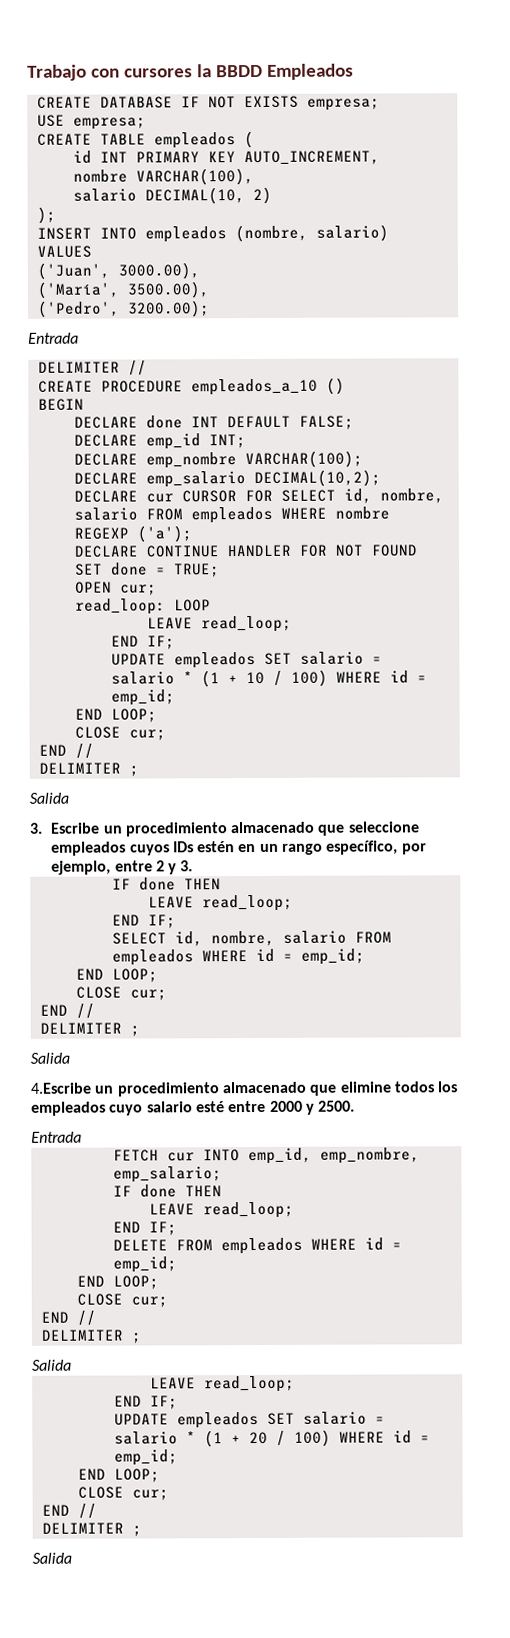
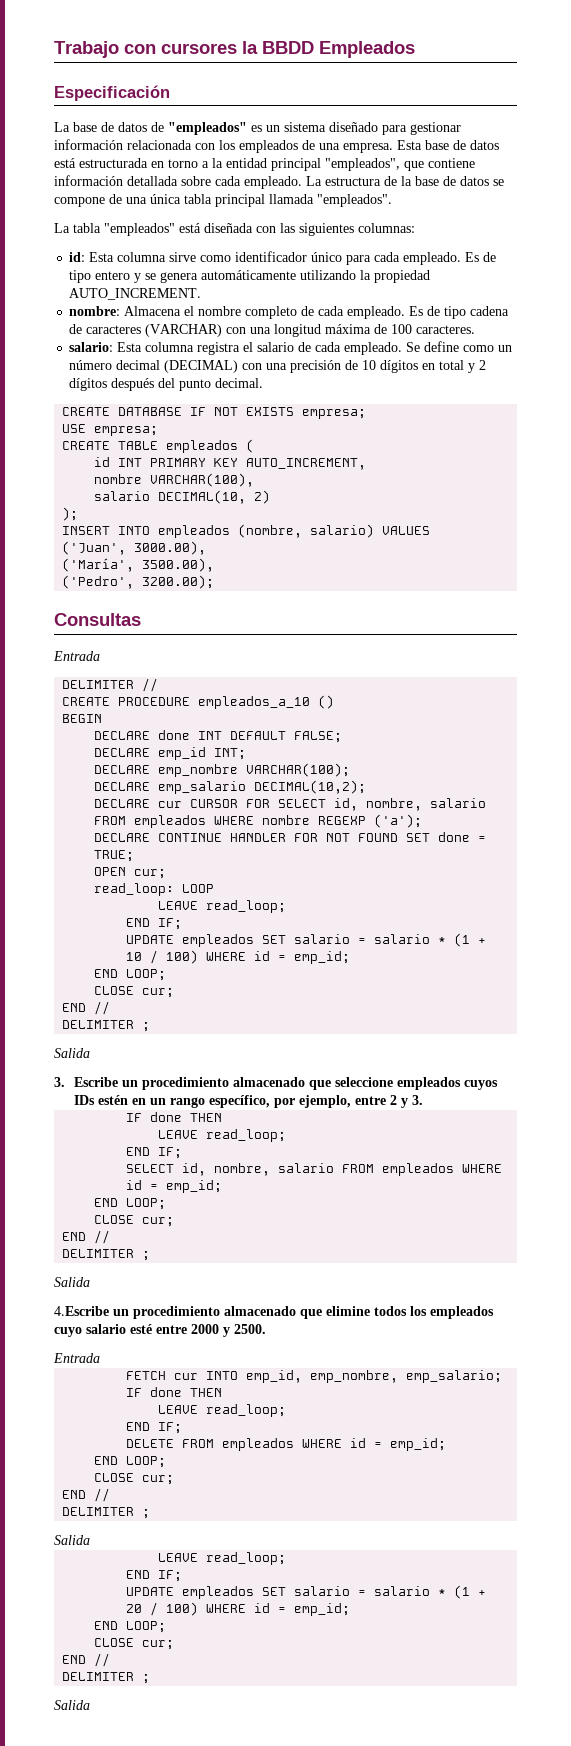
(354, 71) none -> [54,85,170,101] [54,122,461,135] [54,139,499,153] [54,158,475,171] [54,175,504,189] [54,194,392,207] [54,223,415,236] [69,251,497,265] [69,270,431,283] [69,288,202,300] [69,306,510,319] [69,324,476,337] [69,341,513,355] [69,360,487,373] [69,378,264,391] // Especificación // La base de datos de "empleados" es un sistema diseñado para gestionar información relacionada con los empleados de una empresa. Esta base de datos está estructurada en torno a la entidad principal "empleados", que contiene información detallada sobre cada empleado. La estructura de la base de datos se compone de una única tabla principal llamada "empleados". // La tabla "empleados" está diseñada con las siguientes columnas: // id: Esta columna sirve como identificador único para cada empleado. Es de tipo entero y se genera automáticamente utilizando la propiedad AUTO_INCREMENT. // nombre: Almacena el nombre completo de cada empleado. Es de tipo cadena de caracteres (VARCHAR) con una longitud máxima de 100 caracteres. // salario: Esta columna registra el salario de cada empleado. Se define como un número decimal (DECIMAL) con una precisión de 10 dígitos en total y 2 dígitos después del punto decimal.
(210, 309) none -> [54,613,141,626] // Consultas

